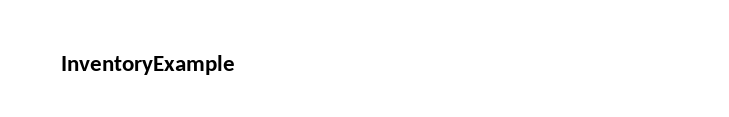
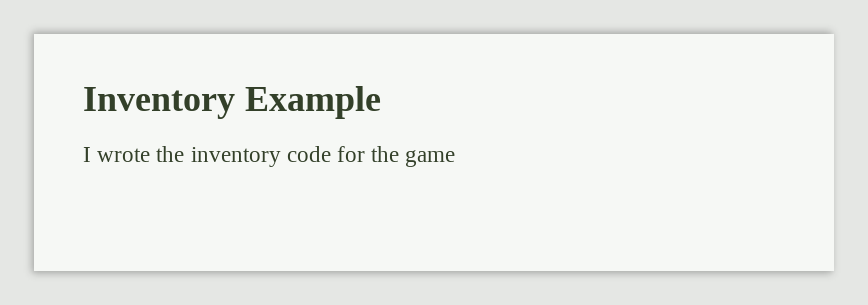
[61,55,235,75] InventoryExample -> [83,86,381,119] [83,146,456,167] Inventory Example // I wrote the inventory code for the game

